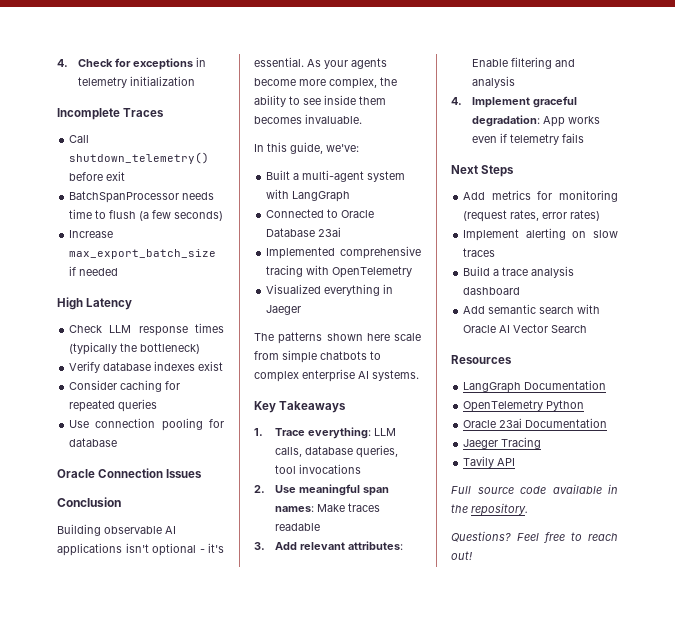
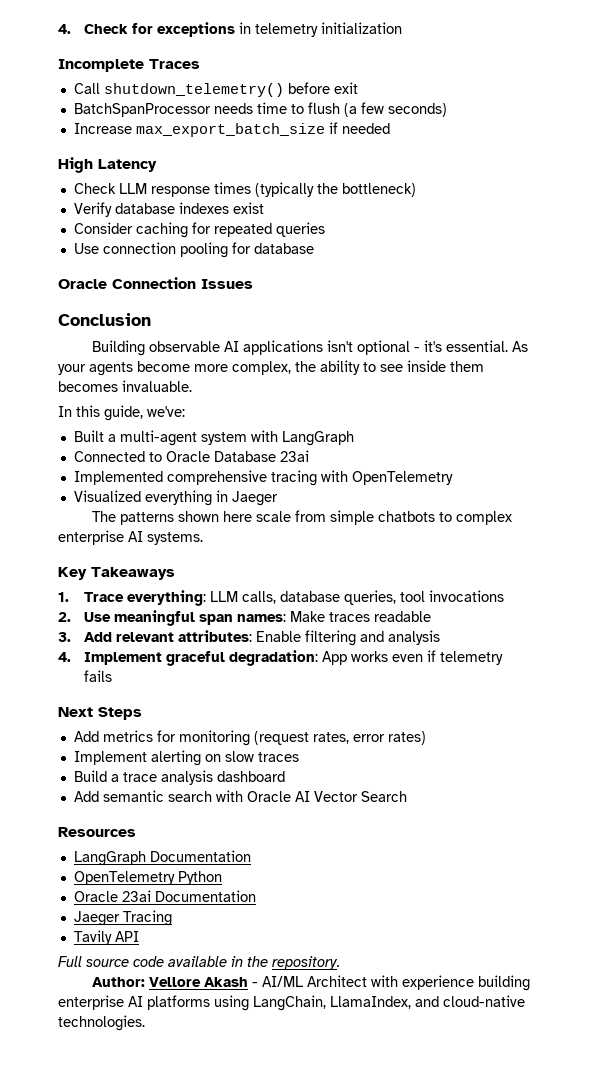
[451,531,618,543] [451,551,472,560] Questions? Feel free to reach out! -> [92,975,531,991] [58,995,525,1011] [58,1015,145,1031] Author: Vellore Akash - AI/ML Architect with experience building enterprise AI platforms using LangChain, LlamaIndex, and cloud-native technologies.

